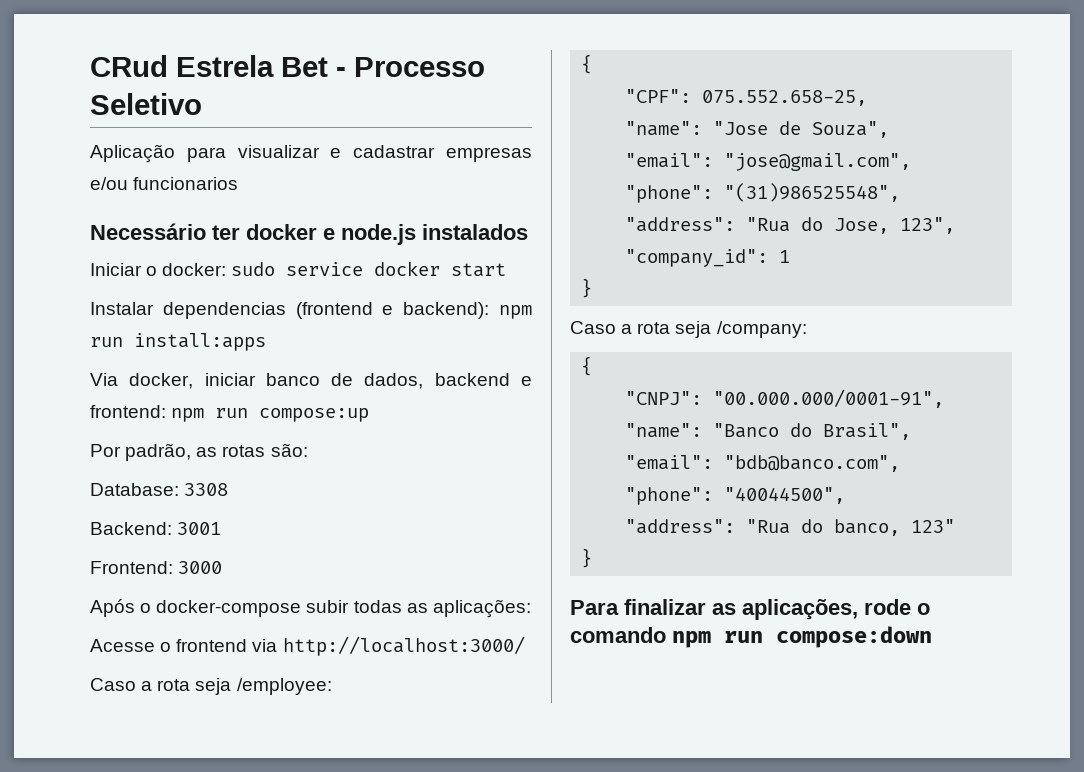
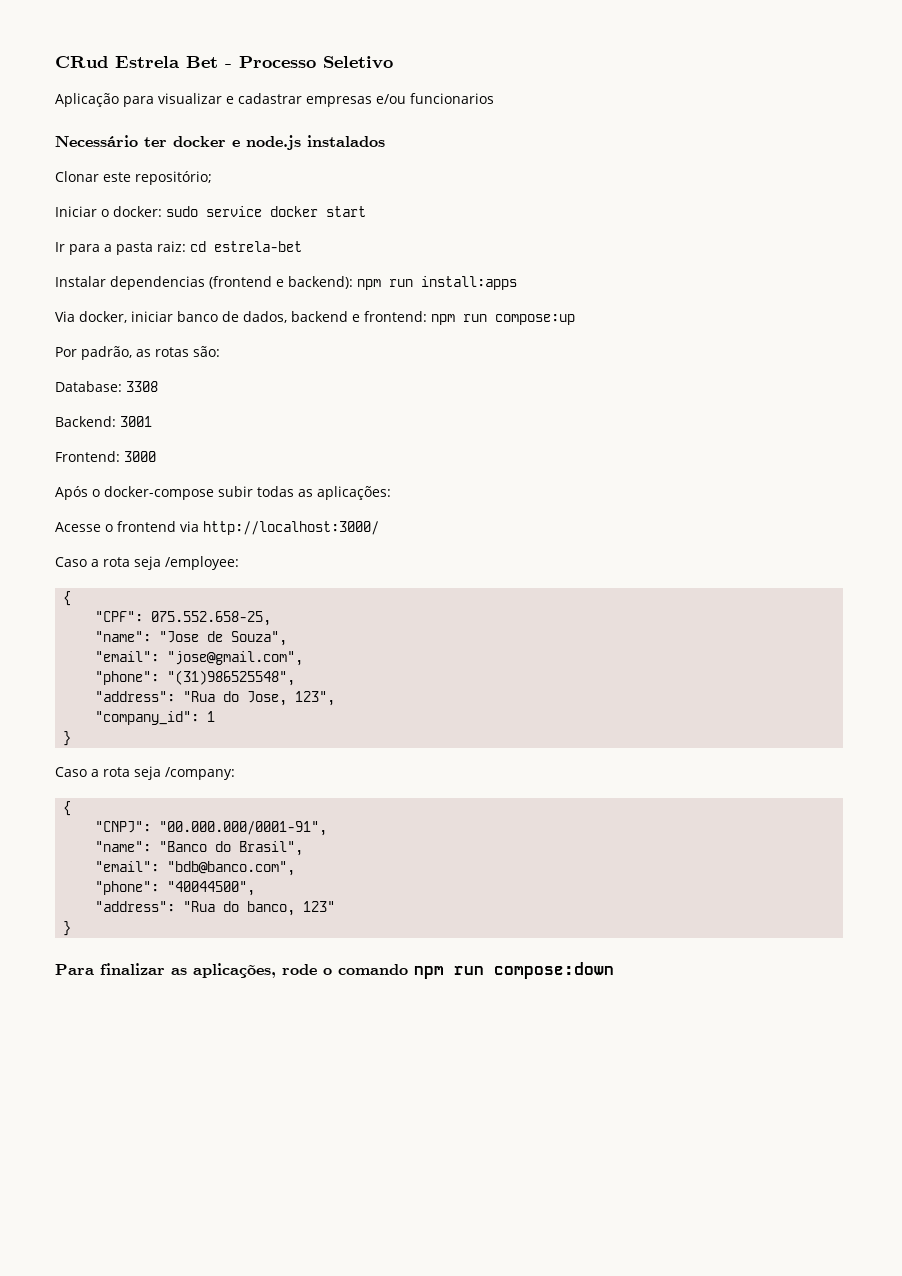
(528, 232) none -> [55,171,212,185] // Clonar este repositório;
(507, 270) none -> [55,241,302,255] // Ir para a pasta raiz: cd estrela-bet

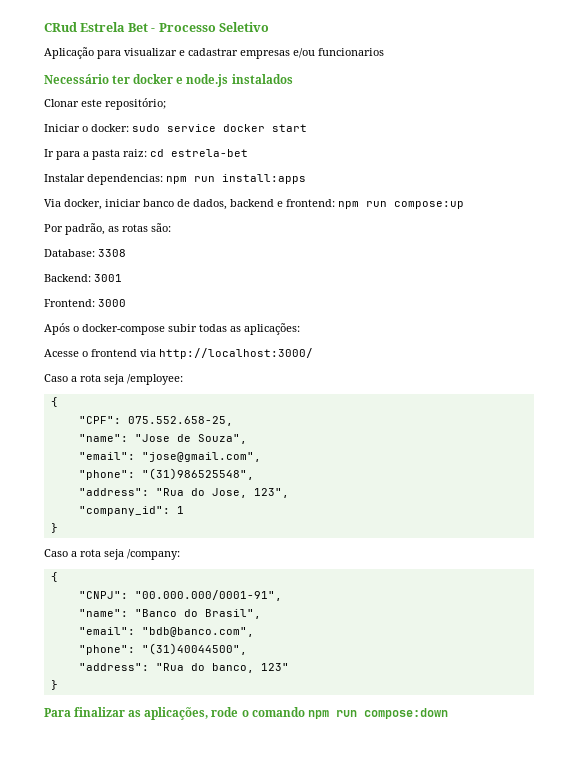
[110,276,353,290] dependencias (frontend e backend): -> [87,174,163,185] dependencias:
[167,881,256,896] "40044500", -> [141,643,247,655] "(31)40044500",

